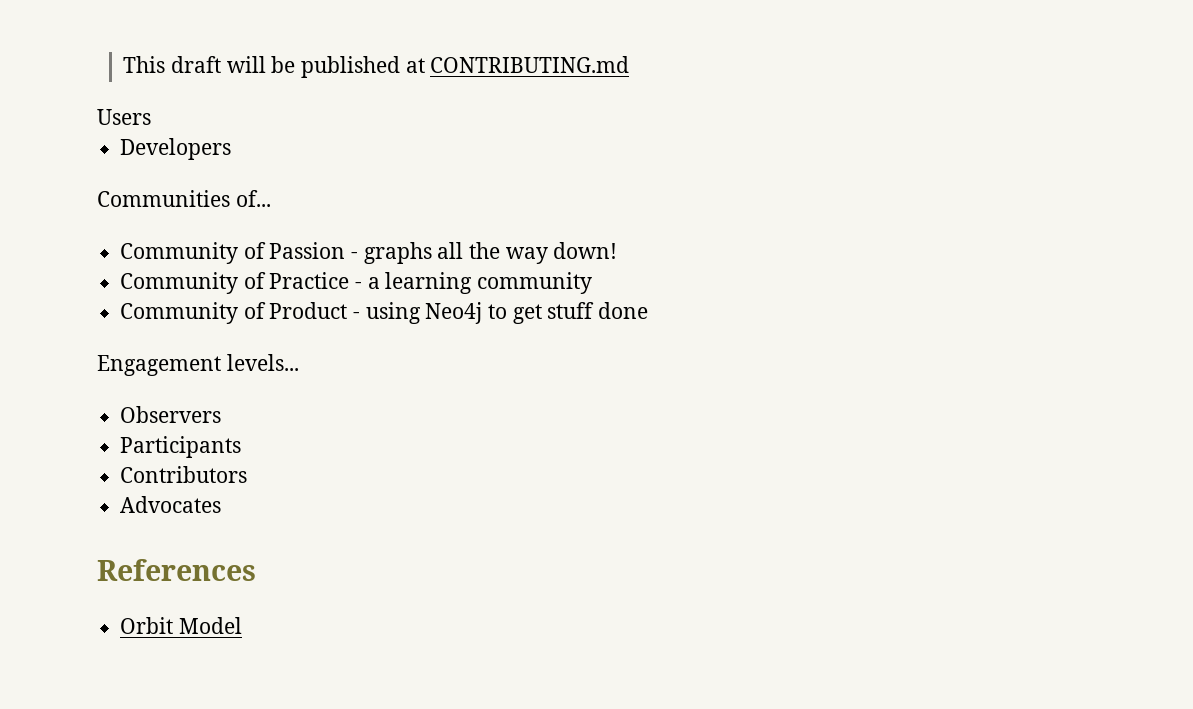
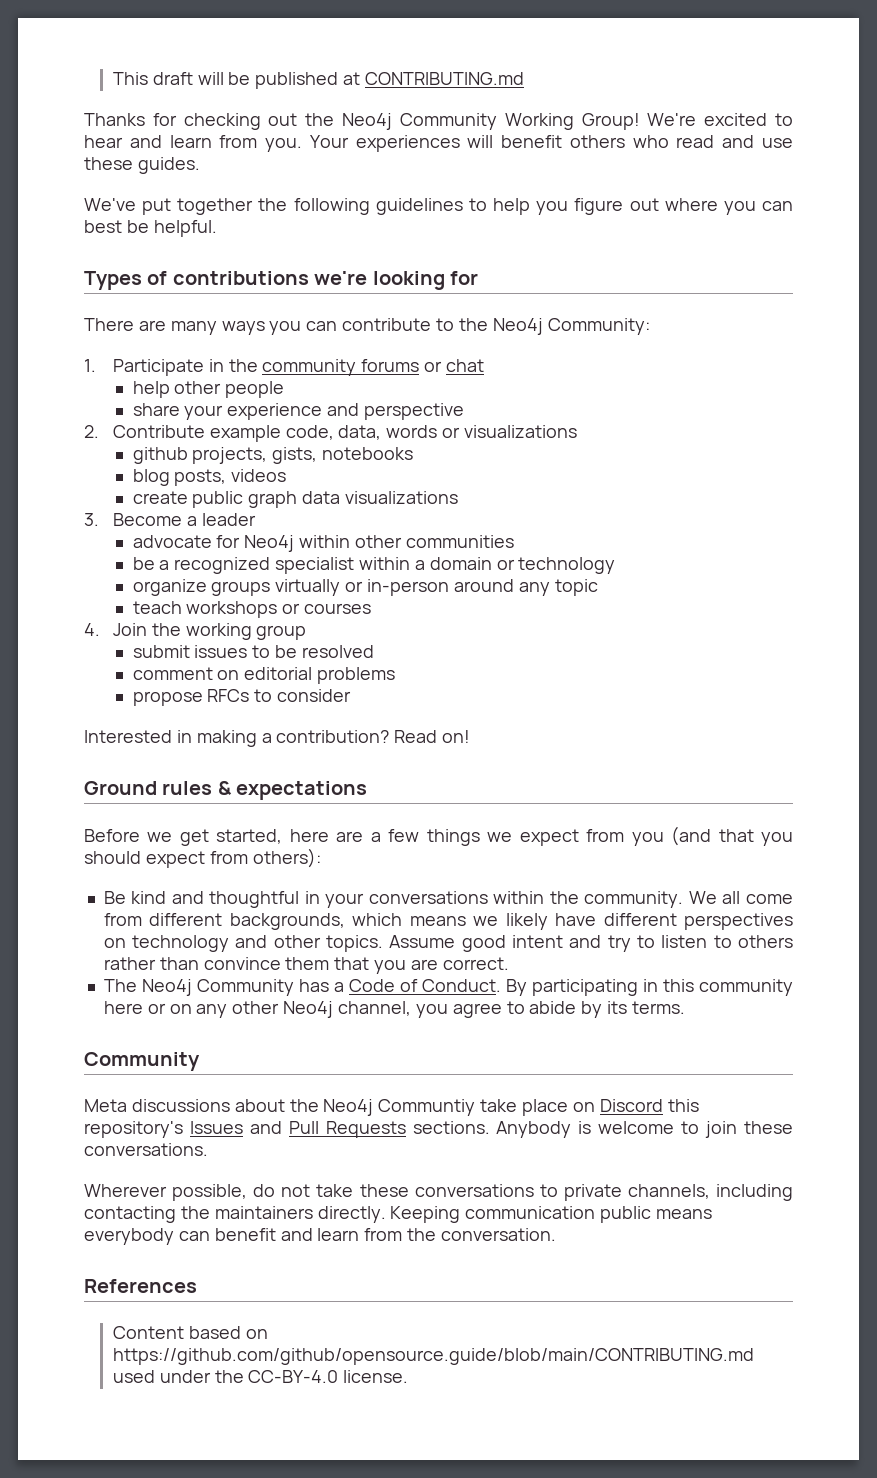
[97,109,151,125] [120,138,232,160] [97,190,271,207] [120,242,618,264] [120,272,593,294] [120,302,649,324] [97,354,299,376] [120,406,222,423] [120,436,242,458] [120,466,248,483] [120,496,222,513] [97,559,256,581] [120,617,242,634] Users // Developers // Communities of... // Community of Passion - graphs all the way down! // Community of Practice - a learning community // Community of Product - using Neo4j to get stuff done // Engagement levels... // Observers // Participants // Contributors // Advocates // References // Orbit Model -> [84,113,794,130] [84,135,793,152] [84,157,200,174] [84,198,793,215] [84,220,217,237] [84,271,478,290] [84,318,650,335] [84,359,484,376] [132,381,285,398] [132,403,465,420] [84,425,577,442] [132,447,414,464] [132,469,287,486] [132,491,459,508] [84,513,256,526] [132,535,514,552] [132,557,616,574] [132,579,598,596] [132,601,372,618] [84,623,307,640] [132,645,375,658] [132,667,396,684] [132,689,352,706] [84,730,471,747] [84,781,368,800] [84,826,794,846] [84,848,321,868] [103,891,793,908] [103,913,794,930] [103,935,793,952] [103,957,509,974] [103,979,793,996] [103,1001,685,1018] [84,1052,200,1071] [84,1099,699,1116] [84,1121,793,1138] [84,1143,208,1156] [84,1184,794,1201] [84,1206,713,1223] [84,1228,557,1245] [84,1279,197,1293] [112,1326,268,1339] [112,1348,754,1365] [112,1370,409,1383] Thanks for checking out the Neo4j Community Working Group! We're excited to hear and learn from you. Your experiences will benefit others who read and use these guides. // We've put together the following guidelines to help you figure out where you can best be helpful. // Types of contributions we're looking for // There are many ways you can contribute to the Neo4j Community: // 1. Participate in the community forums or chat // help other people // share your experience and perspective // 2. Contribute example code, data, words or visualizations // github projects, gists, notebooks // blog posts, videos // create public graph data visualizations // 3. Become a leader // advocate for Neo4j within other communities // be a recognized specialist within a domain or technology // organize groups virtually or in-person around any topic // teach workshops or courses // 4. Join the working group // submit issues to be resolved // comment on editorial problems // propose RFCs to consider // Interested in making a contribution? Read on! // Ground rules & expectations // Before we get started, here are a few things we expect from you (and that you should expect from others): // Be kind and thoughtful in your conversations within the community. We all come from different backgrounds, which means we likely have different perspectives on technology and other topics. Assume good intent and try to listen to others rather than convince them that you are correct. // The Neo4j Community has a Code of Conduct. By participating in this community here or on any other Neo4j channel, you agree to abide by its terms. // Community // Meta discussions about the Neo4j Communtiy take place on Discord this repository's Issues and Pull Requests sections. Anybody is welcome to join these conversations. // Wherever possible, do not take these conversations to private channels, including contacting the maintainers directly. Keeping communication public means everybody can benefit and learn from the conversation. // References // Content based on https://github.com/github/opensource.guide/blob/main/CONTRIBUTING.md used under the CC-BY-4.0 license.

